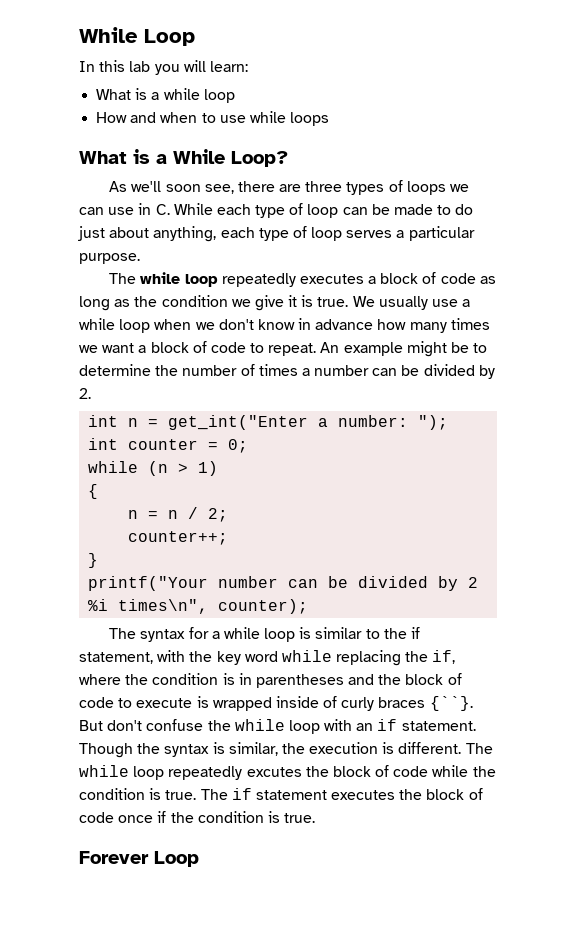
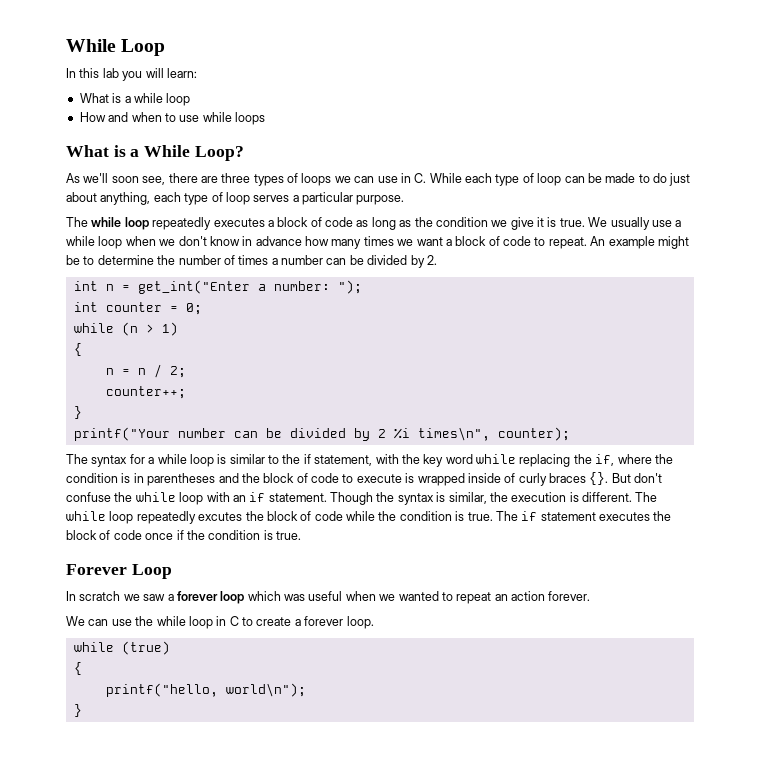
[429,696,473,711] {``}. -> [589,472,609,485] {}.
(199, 859) none -> [66,591,591,604] [66,616,374,629] [73,641,170,655] [73,662,82,675] [105,683,306,697] [73,704,82,717] // In scratch we saw a forever loop which was useful when we wanted to repeat an action forever. // We can use the while loop in C to create a forever loop. // while (true) // { // printf("hello, world\n"); // }

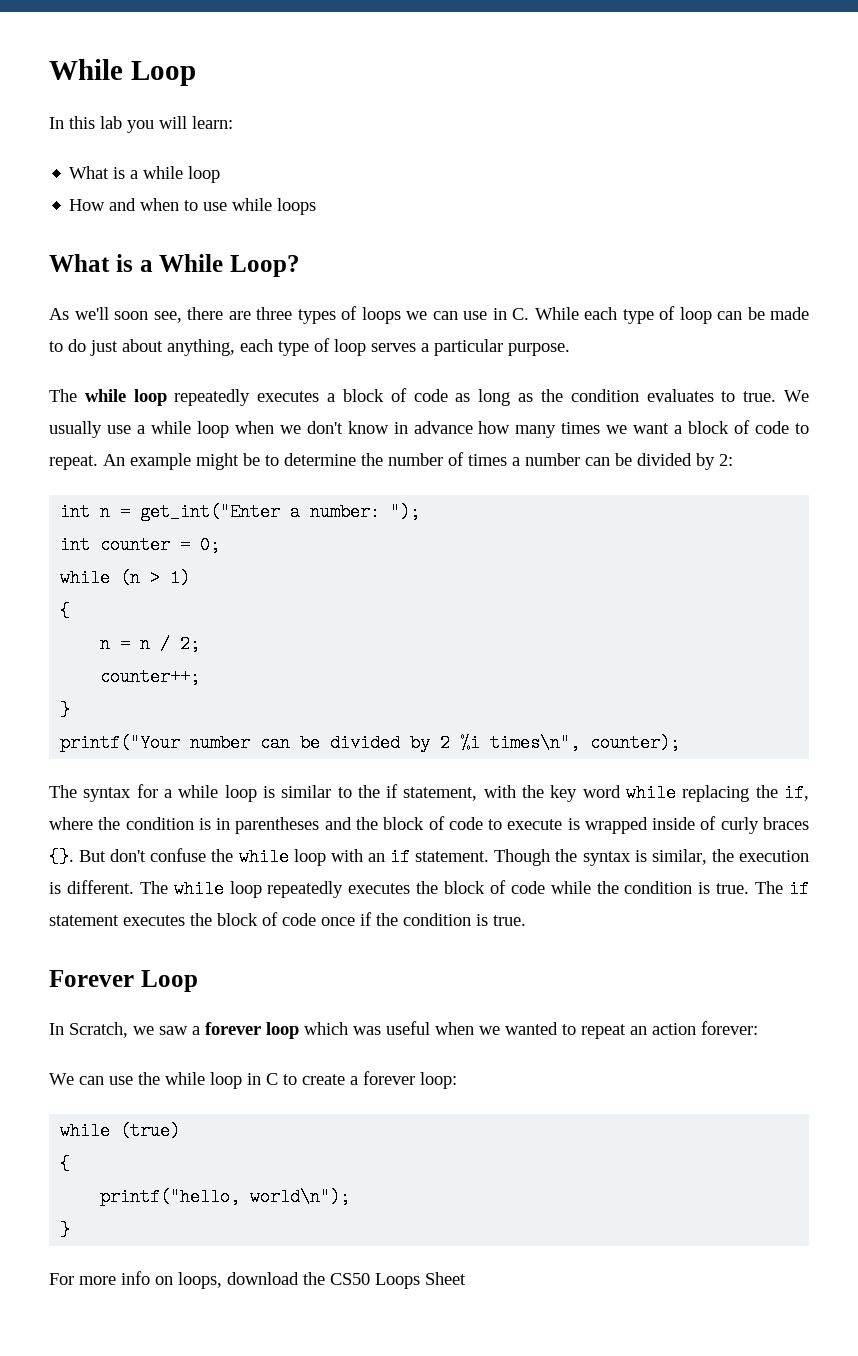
[491,217,557,230] we give it is -> [646,389,736,402] evaluates to
[426,255,437,265] 2. -> [719,454,733,466] 2:
[198,512,243,521] excutes -> [348,883,411,894] executes
[79,591,121,601] scratch -> [69,1022,128,1038] Scratch,
[548,591,591,601] forever. -> [701,1021,758,1035] forever:
[346,616,374,629] loop. -> [420,1072,457,1089] loop:
(82, 710) none -> [49,1271,466,1289] // For more info on loops, download the CS50 Loops Sheet

